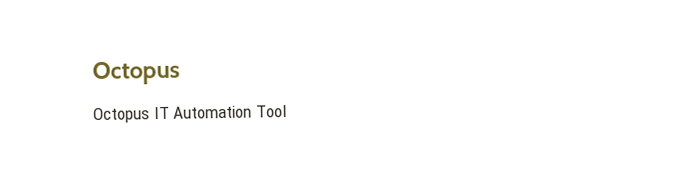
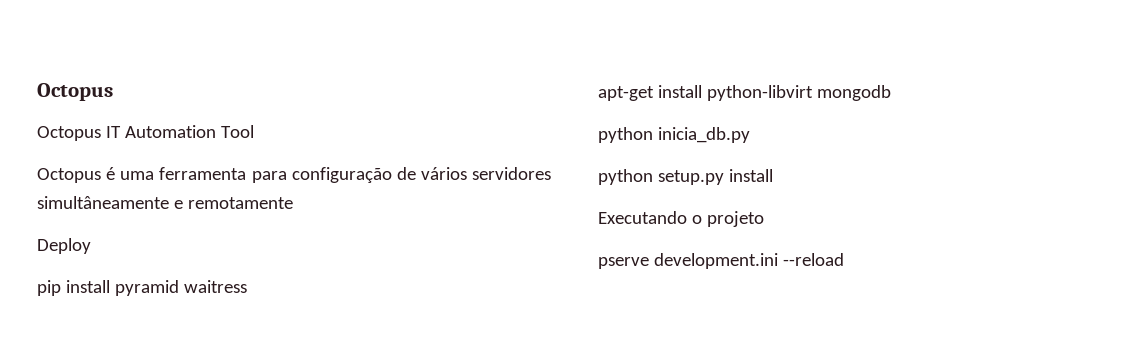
(287, 111) none -> [37,167,551,183] [37,196,293,209] [37,238,91,254] [37,280,247,296] [598,85,891,101] [598,127,750,143] [598,169,773,185] [598,211,764,227] [598,253,844,269] // Octopus é uma ferramenta para configuração de vários servidores simultâneamente e remotamente // Deploy // pip install pyramid waitress // apt-get install python-libvirt mongodb // python inicia_db.py // python setup.py install // Executando o projeto // pserve development.ini --reload

